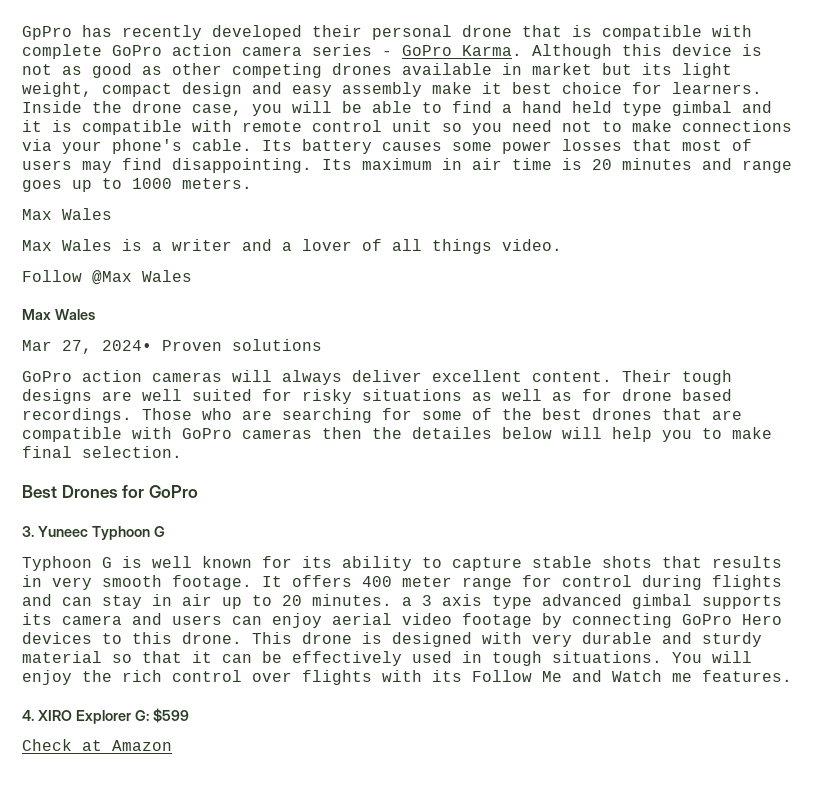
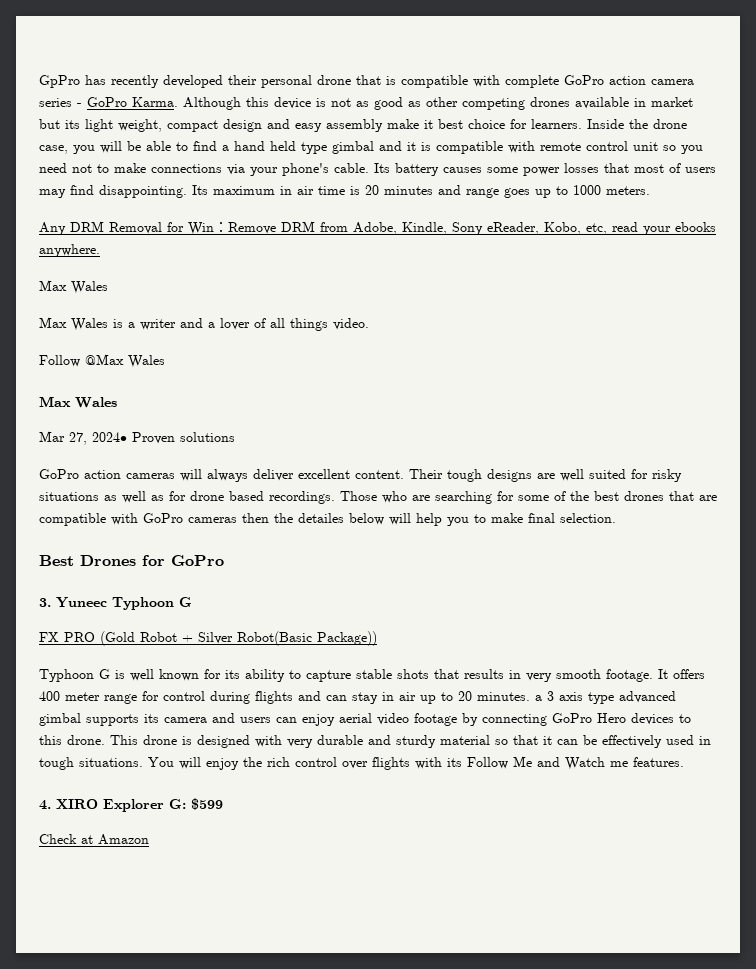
(252, 183) none -> [39,221,716,235] [39,244,100,257] // Any DRM Removal for Win：Remove DRM from Adobe, Kindle, Sony eReader, Kobo, etc, read your ebooks anywhere.
(165, 531) none -> [39,631,377,646] // FX PRO (Gold Robot + Silver Robot(Basic Package))

